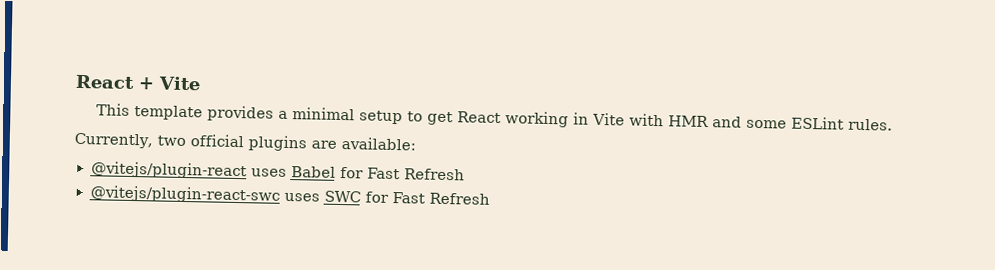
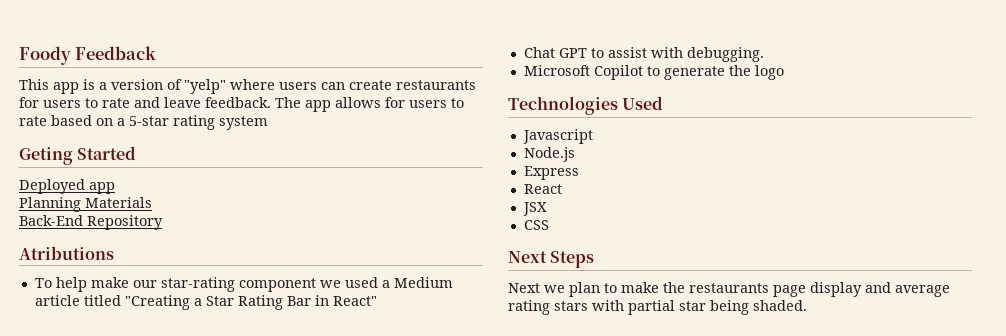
[75,74,201,91] [95,103,893,131] [74,132,416,152] [90,161,466,181] [89,185,491,205] React + Vite // This template provides a minimal setup to get React working in Vite with HMR and some ESLint rules. // Currently, two official plugins are available: // @vitejs/plugin-react uses Babel for Fast Refresh // @vitejs/plugin-react-swc uses SWC for Fast Refresh -> [19,46,157,65] [19,79,476,94] [19,97,464,112] [19,115,268,130] [19,146,137,165] [19,179,115,194] [19,197,152,212] [19,215,163,230] [19,246,114,260] [34,277,453,292] [34,295,377,310] [523,47,764,62] [523,65,784,80] [508,96,664,115] [522,129,593,144] [523,147,575,162] [523,166,579,180] [523,184,562,194] [522,202,547,216] [523,220,549,230] [508,251,595,268] [508,282,950,297] [508,300,807,315] Foody Feedback // This app is a version of "yelp" where users can create restaurants for users to rate and leave feedback. The app allows for users to rate based on a 5-star rating system // Geting Started // Deployed app // Planning Materials // Back-End Repository // Atributions // To help make our star-rating component we used a Medium article titled "Creating a Star Rating Bar in React" // Chat GPT to assist with debugging. // Microsoft Copilot to generate the logo // Technologies Used // Javascript // Node.js // Express // React // JSX // CSS // Next Steps // Next we plan to make the restaurants page display and average rating stars with partial star being shaded.

